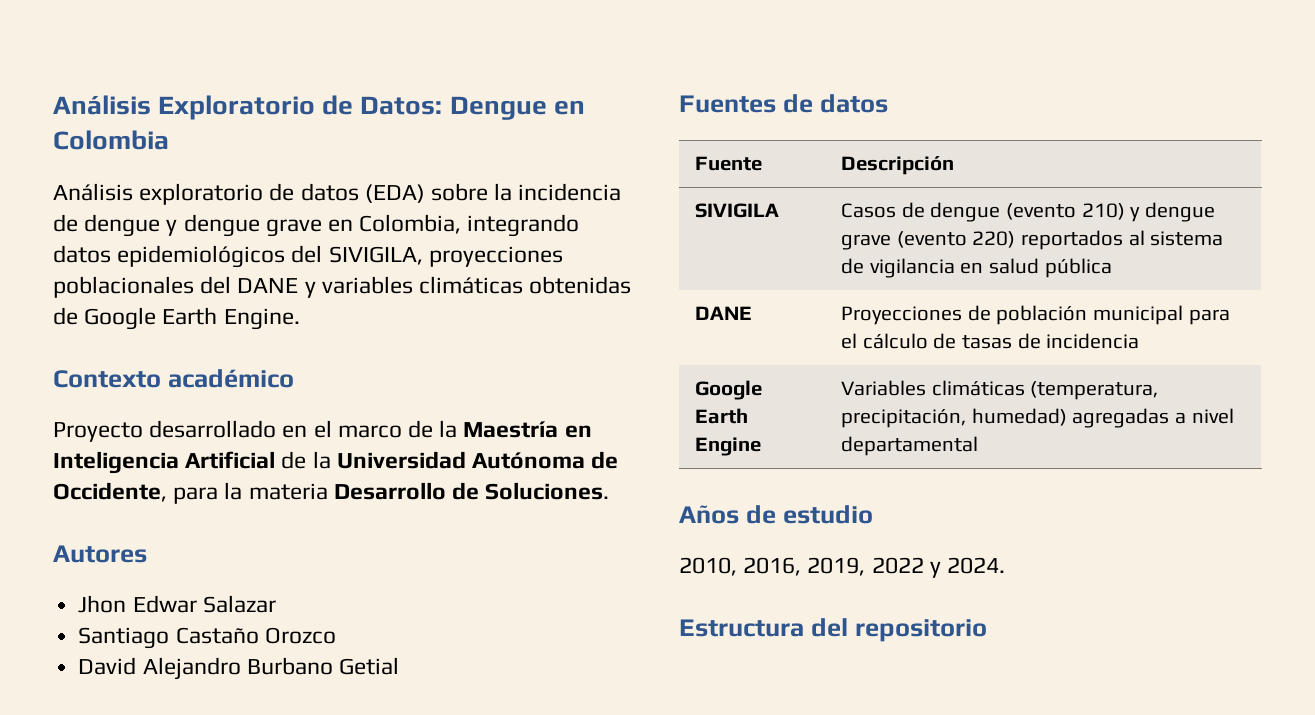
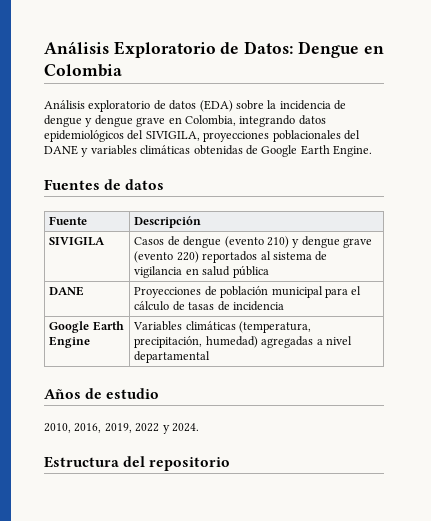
[53,369,294,388] [53,420,592,442] [53,451,619,474] [53,482,610,504] [53,545,147,563] [78,595,276,613] [78,627,336,649] [78,657,399,680] // Contexto académico // Proyecto desarrollado en el marco de la Maestría en Inteligencia Artificial de la Universidad Autónoma de Occidente, para la materia Desarrollo de Soluciones. // Autores // Jhon Edwar Salazar // Santiago Castaño Orozco // David Alejandro Burbano Getial -> (372, 151) none

